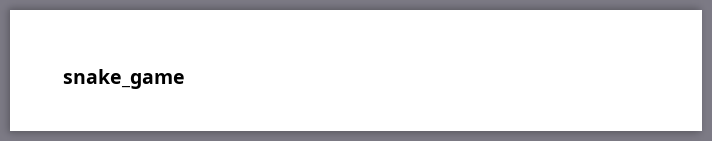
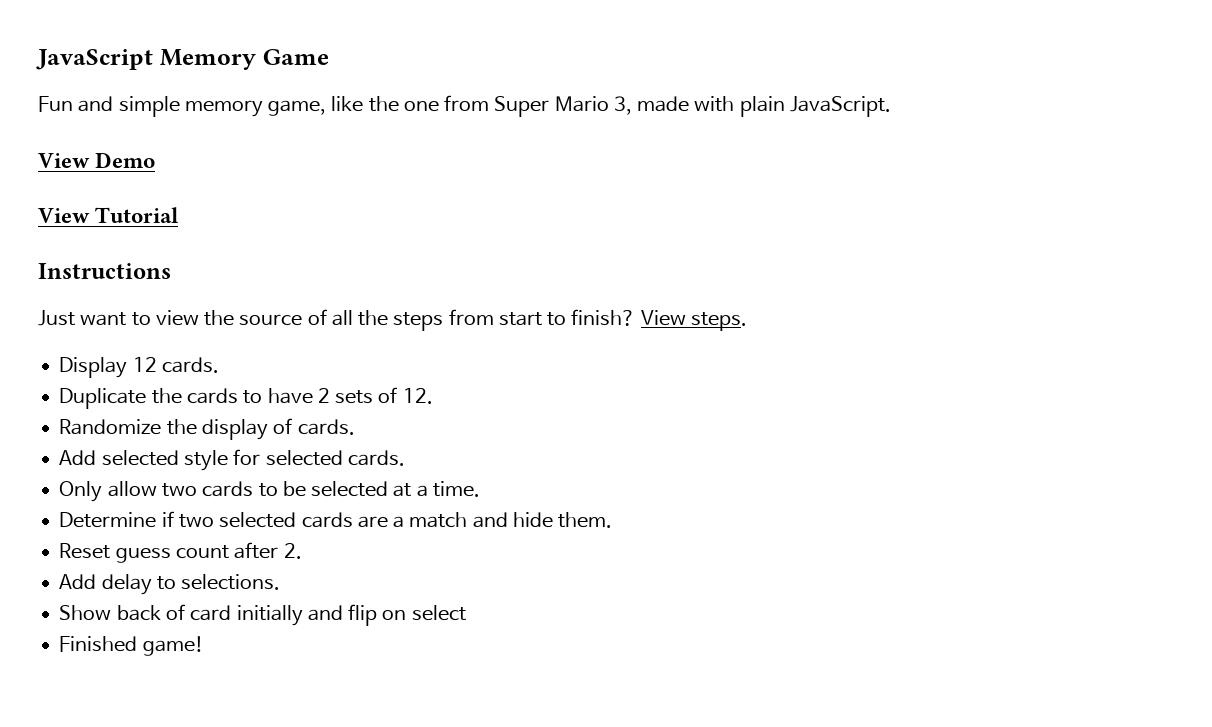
[63,69,185,89] snake_game -> [36,49,329,70] [38,95,891,117] [38,152,156,168] [38,207,180,223] [38,263,171,279] [38,309,747,331] [59,357,219,378] [59,387,433,409] [59,418,355,440] [59,449,405,471] [59,481,480,502] [59,511,613,528] [59,542,302,563] [59,574,281,595] [59,604,466,626] [59,636,204,656] JavaScript Memory Game // Fun and simple memory game, like the one from Super Mario 3, made with plain JavaScript. // View Demo // View Tutorial // Instructions // Just want to view the source of all the steps from start to finish? View steps. // Display 12 cards. // Duplicate the cards to have 2 sets of 12. // Randomize the display of cards. // Add selected style for selected cards. // Only allow two cards to be selected at a time. // Determine if two selected cards are a match and hide them. // Reset guess count after 2. // Add delay to selections. // Show back of card initially and flip on select // Finished game!

